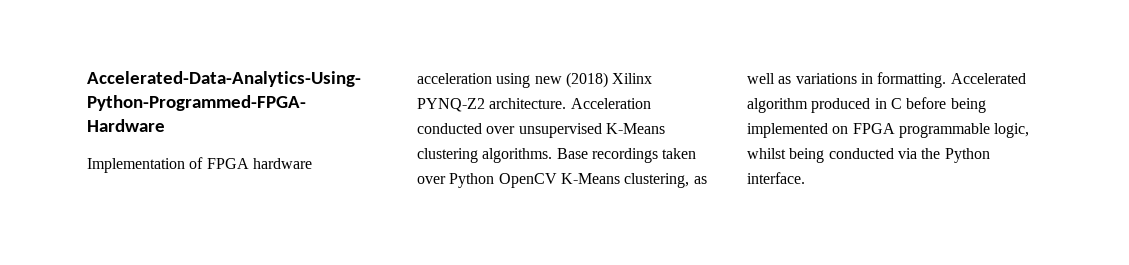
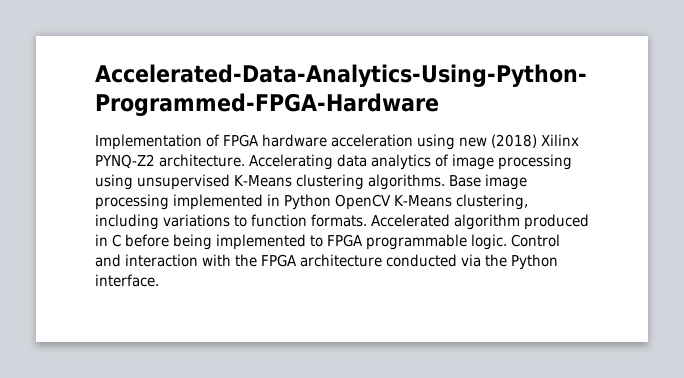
[570,98,651,109] [417,123,516,134] Acceleration conducted over -> [249,154,572,170] [95,174,133,190] Accelerating data analytics of image processing using
[591,148,697,163] [417,173,707,188] [747,72,947,88] recordings taken over Python OpenCV K-Means clustering, as well as variations in formatting. -> [484,174,527,190] [95,194,528,210] [95,214,367,230] image processing implemented in Python OpenCV K-Means clustering, including variations to function formats.
[832,126,849,134] on -> [310,235,323,247] to
[994,123,1030,138] [747,148,825,163] logic, whilst being -> [471,234,560,250] [95,254,382,267] logic. Control and interaction with the FPGA architecture

